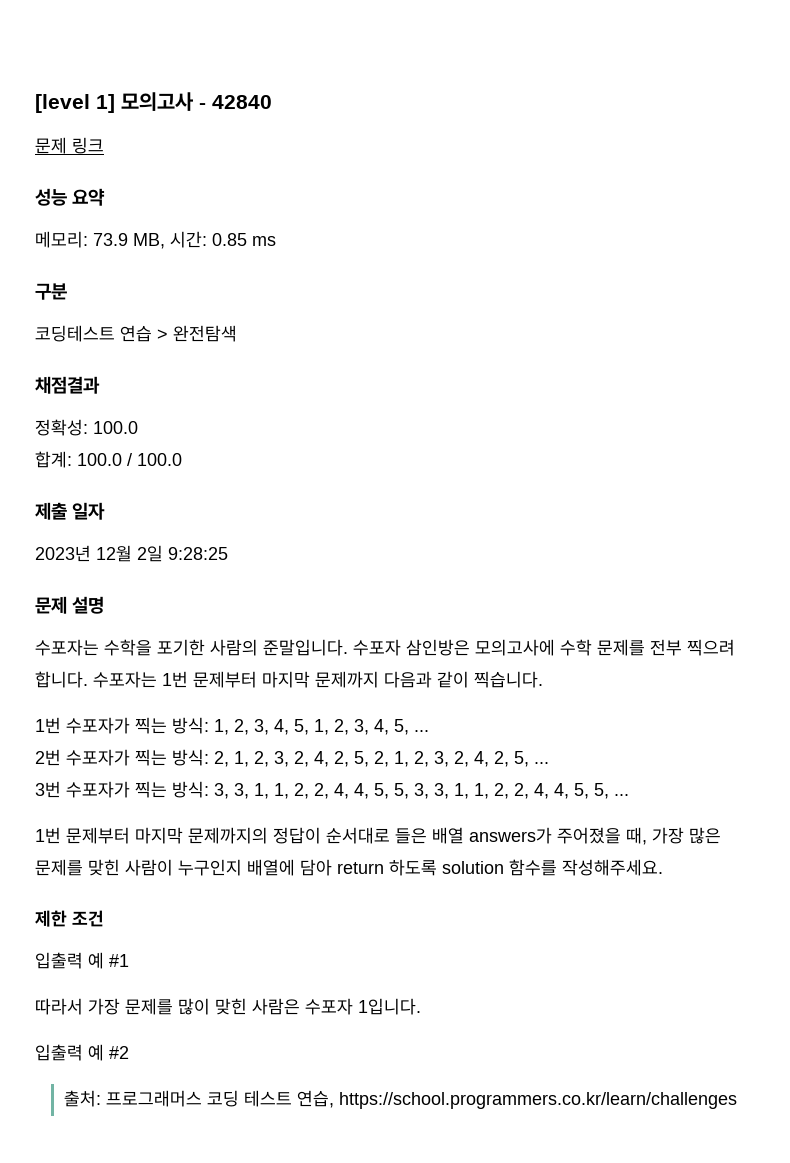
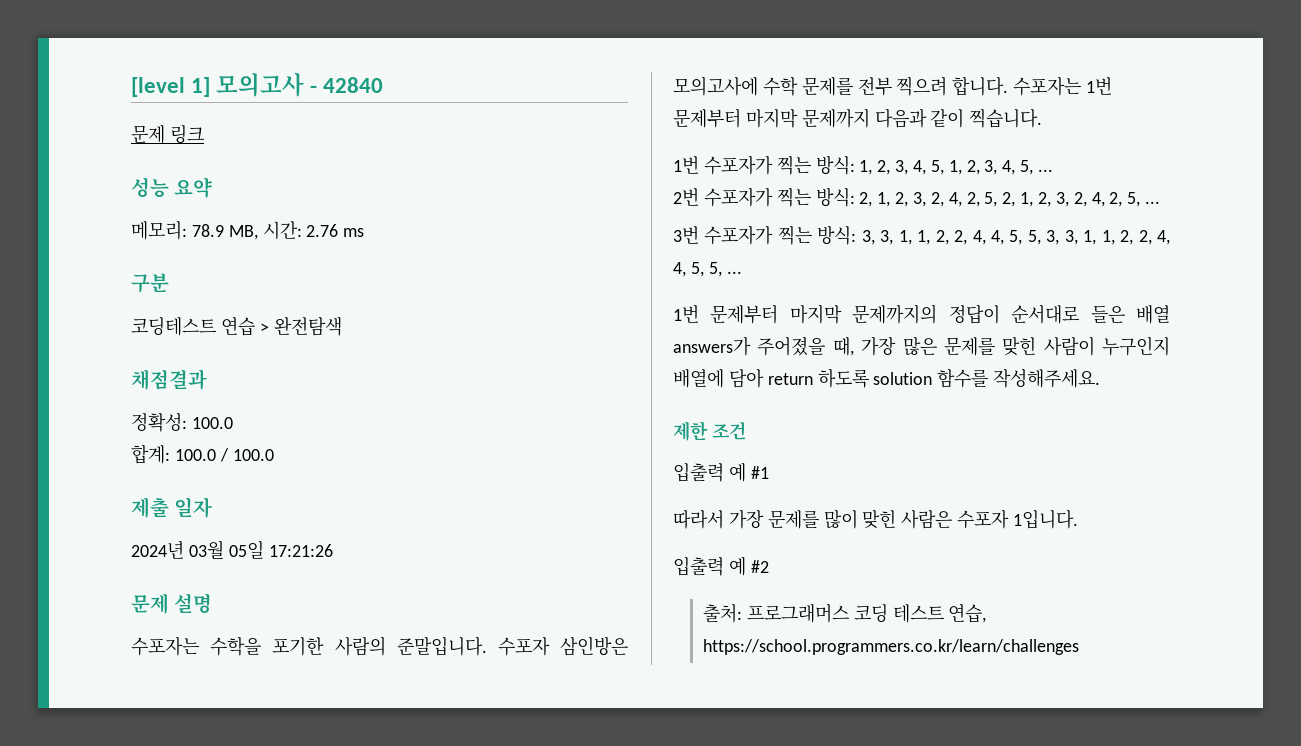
[93,233,128,246] 73.9 -> [191,224,224,237] 78.9
[212,233,247,246] 0.85 -> [306,224,339,237] 2.76
[35,545,228,562] 2023년 12월 2일 9:28:25 -> [131,540,333,559] 2024년 03월 05일 17:21:26

